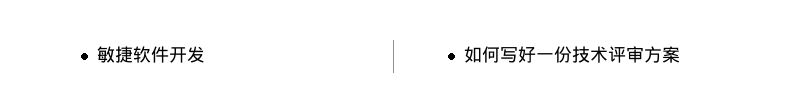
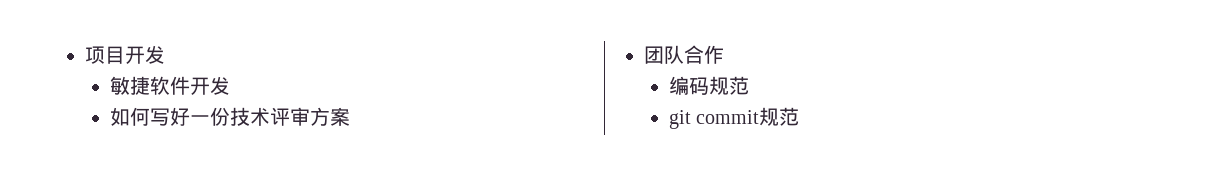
(96, 54) none -> [85,45,165,64] 项目开发 //
(680, 54) none -> [644,45,724,64] [668,76,749,95] [668,107,800,129] // 团队合作 // 编码规范 // git commit规范

